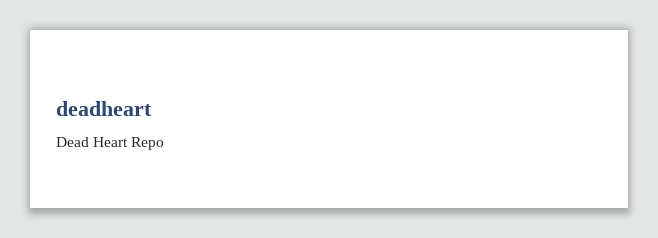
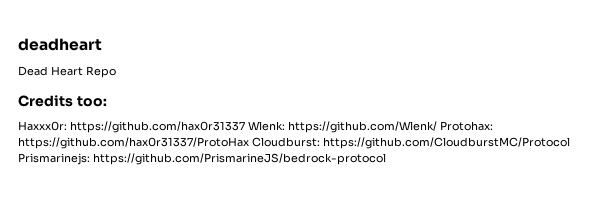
(165, 143) none -> [18,95,107,107] [18,121,493,133] [18,137,570,149] [18,153,386,165] // Credits too: // Haxxx0r: https://github.com/hax0r31337 Wlenk: https://github.com/Wlenk/ Protohax: https://github.com/hax0r31337/ProtoHax Cloudburst: https://github.com/CloudburstMC/Protocol Prismarinejs: https://github.com/PrismarineJS/bedrock-protocol

